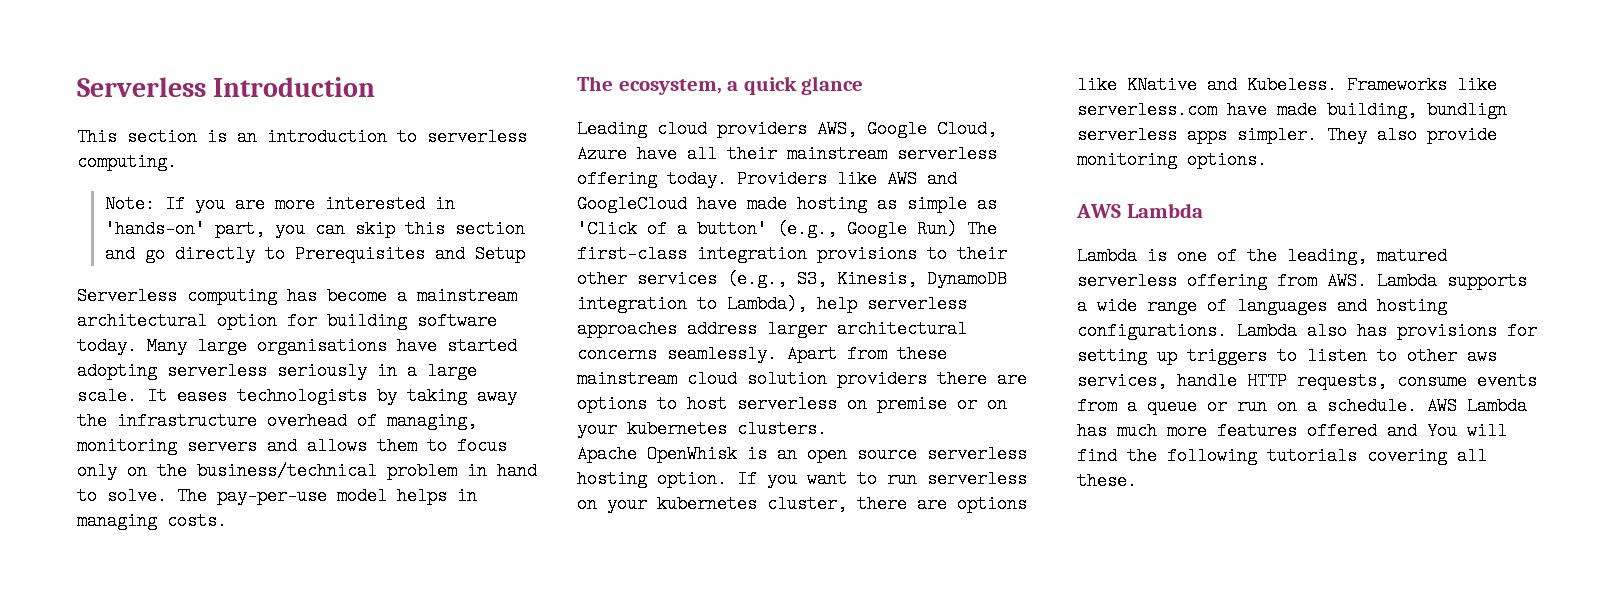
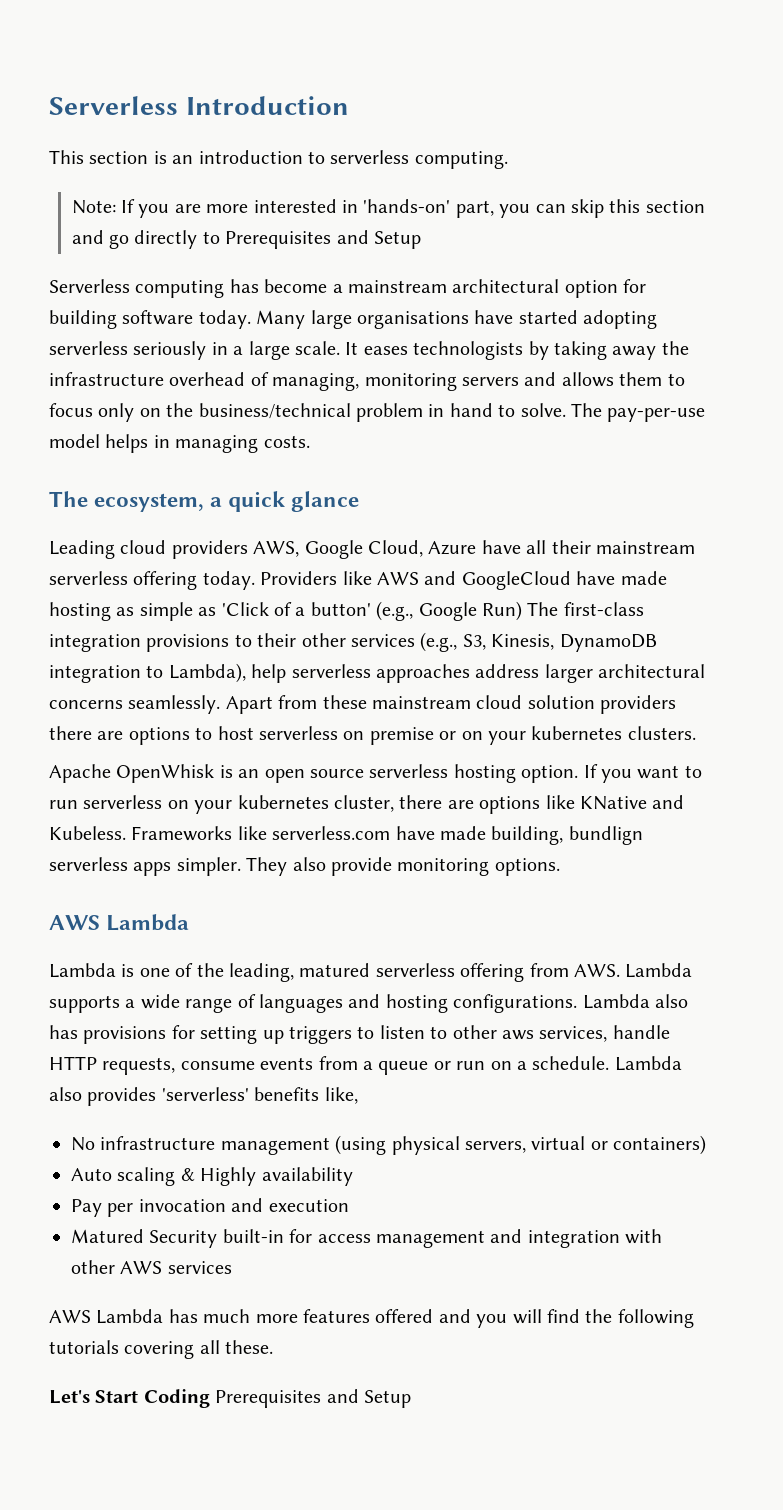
(1417, 406) none -> [614,1056,682,1071] [49,1087,358,1106] [71,1135,707,1155] [71,1167,353,1186] [71,1198,349,1217] [71,1229,663,1248] [71,1260,232,1274] Lambda also provides 'serverless' benefits like, // No infrastructure management (using physical servers, virtual or containers) // Auto scaling & Highly availability // Pay per invocation and execution // Matured Security built-in for access management and integration with other AWS services //
[1427,422,1457,440] You -> [476,1314,508,1328] you
(1137, 481) none -> [49,1389,411,1408] // Let's Start Coding Prerequisites and Setup

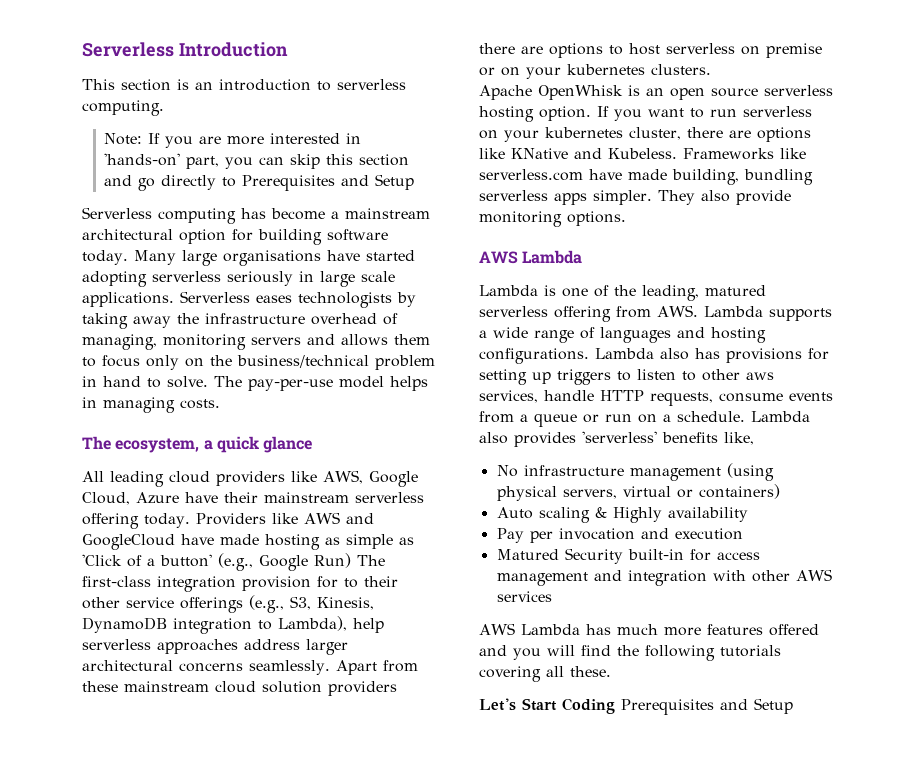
[233,341,359,360] a large scale. It -> [320,271,395,287] [82,291,250,307] large scale applications. Serverless
[49,540,115,559] Leading -> [82,471,164,487] All leading
(248, 549) none -> [291,471,317,482] like
[526,540,547,554] all -> (218, 497) none
[146,634,230,652] provisions -> [242,576,338,591] provision for
[351,634,415,647] services -> [126,597,243,613] service offerings
[568,826,643,845] bundlign -> [744,169,813,185] bundling

